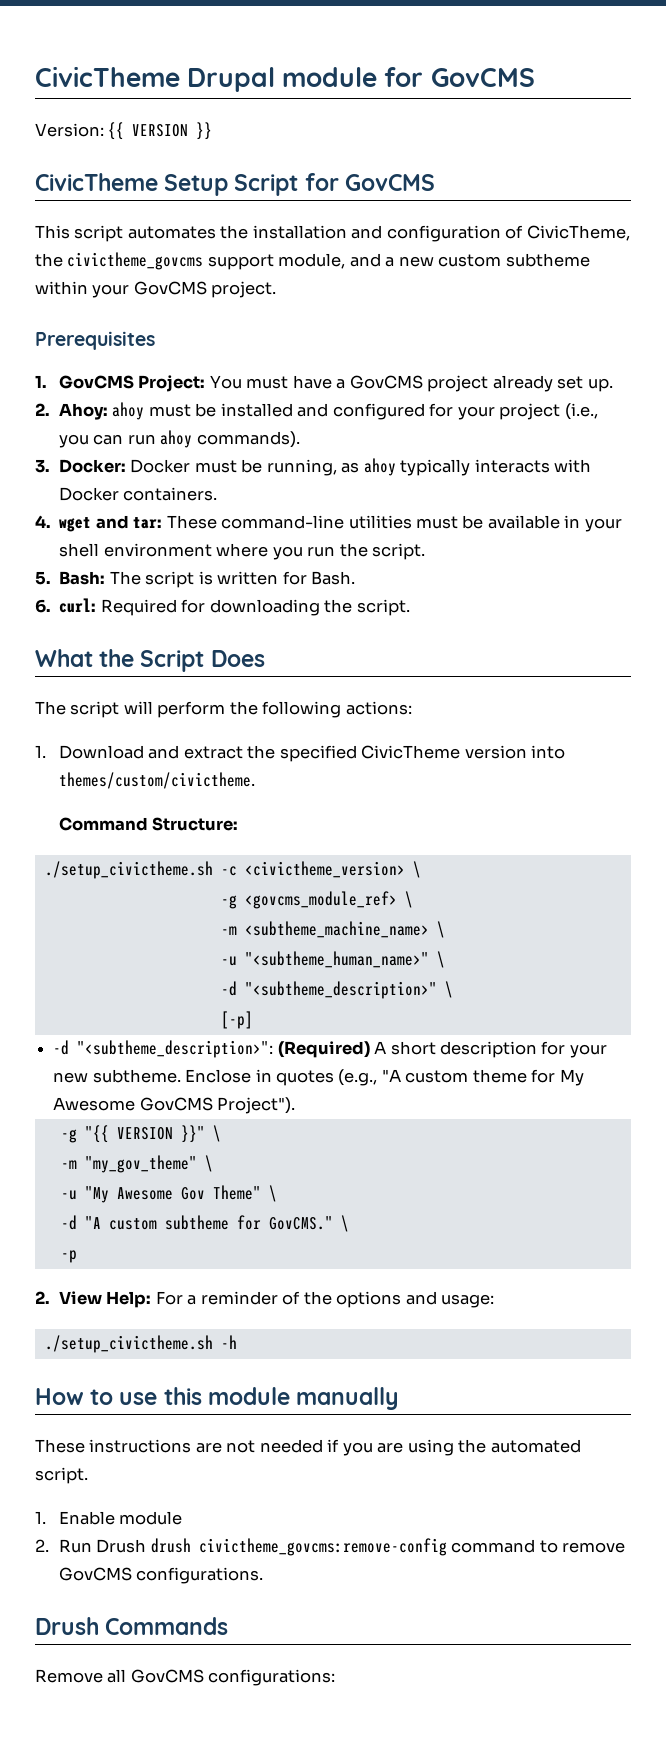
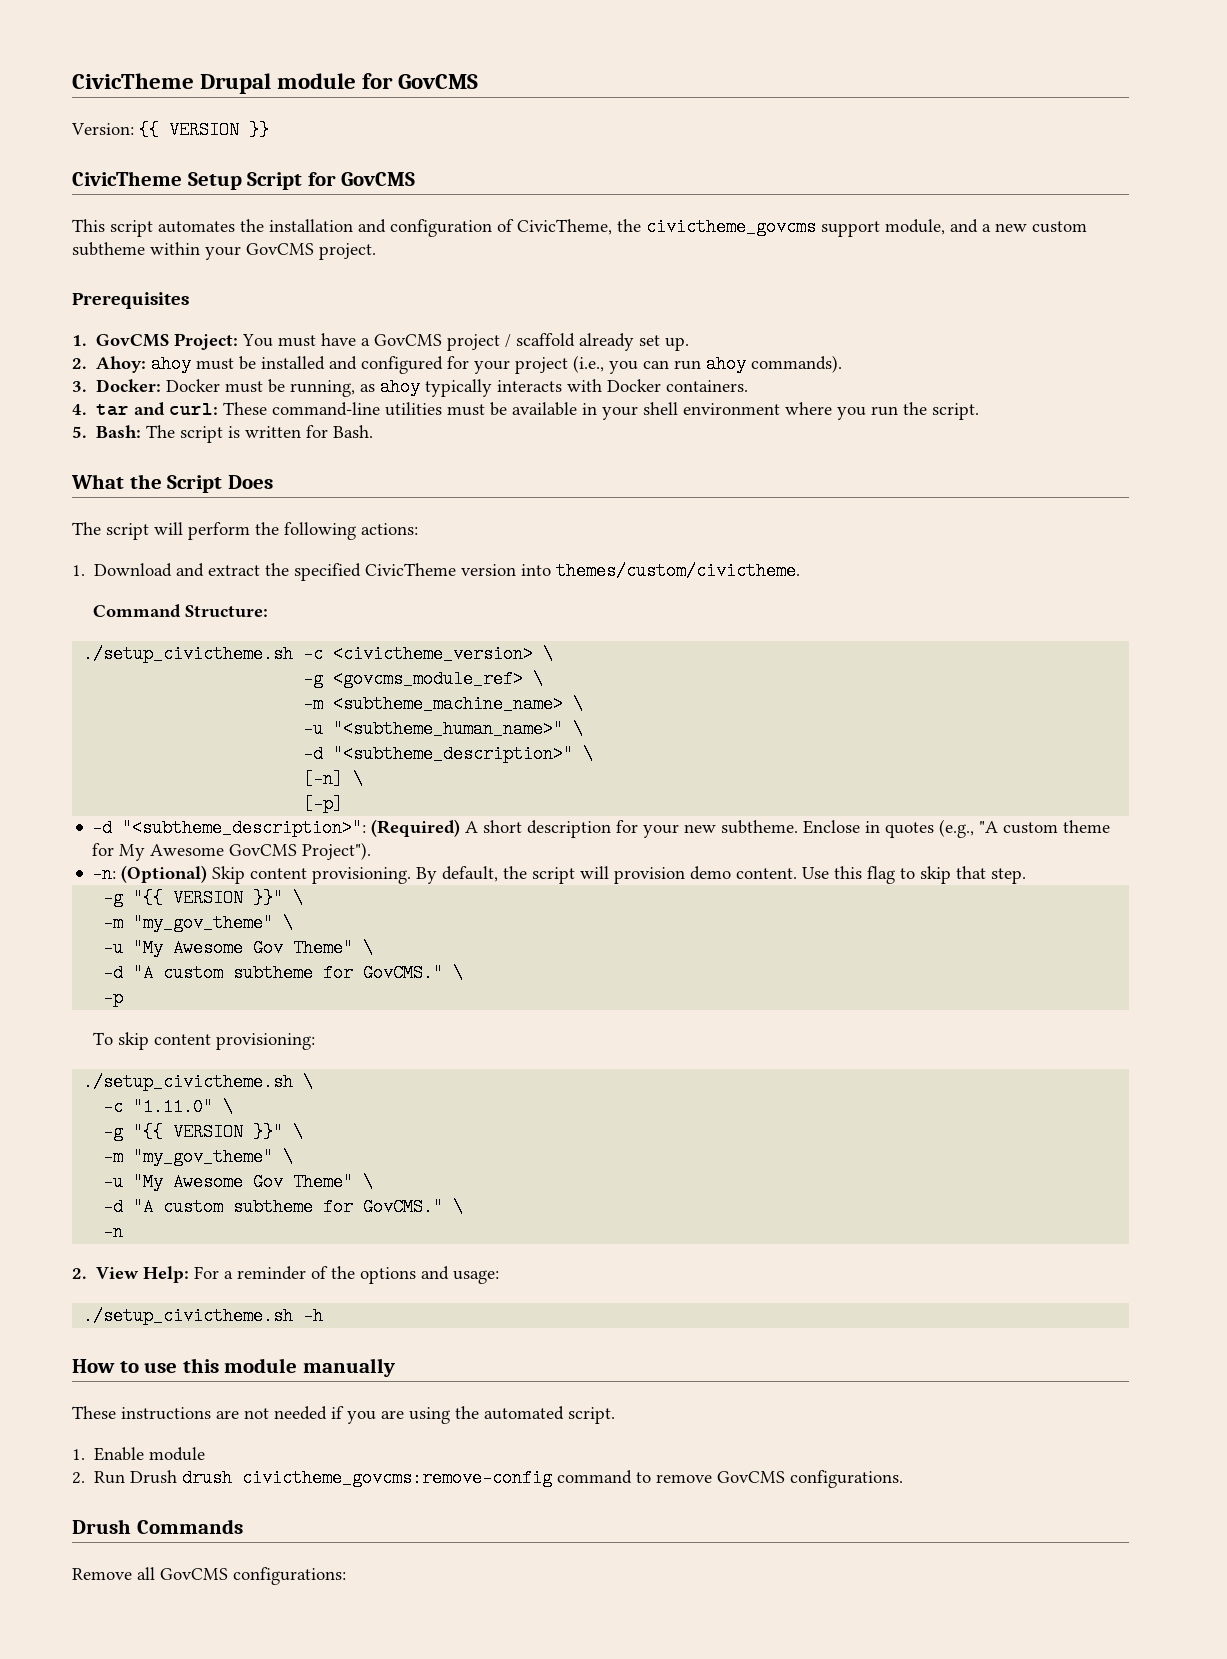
(489, 383) none -> [505,333,576,348] / scaffold
[59,515,163,532] wget and tar: -> [96,402,219,416] tar and curl:
[35,598,410,616] // 6. curl: Required for downloading the script. -> (374, 431) none
(453, 989) none -> [303,770,364,788] // [-n] \
(296, 1105) none -> [92,865,1027,884] // -n: (Optional) Skip content provisioning. By default, the script will provision demo content. Use this flag to skip that step.
(77, 1256) none -> [92,1032,315,1050] [83,1073,314,1091] [103,1098,234,1116] [103,1123,304,1141] [103,1148,294,1166] [103,1173,374,1191] [103,1198,464,1216] [103,1223,124,1241] // To skip content provisioning: // ./setup_civictheme.sh \ // -c "1.11.0" \ // -g "{{ VERSION }}" \ // -m "my_gov_theme" \ // -u "My Awesome Gov Theme" \ // -d "A custom subtheme for GovCMS." \ // -n

